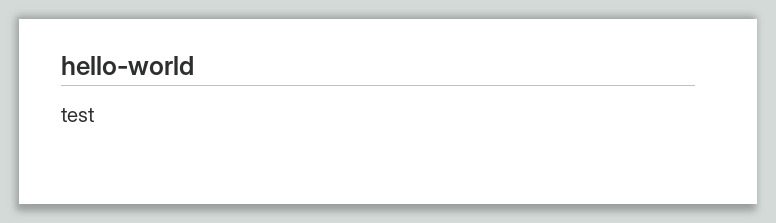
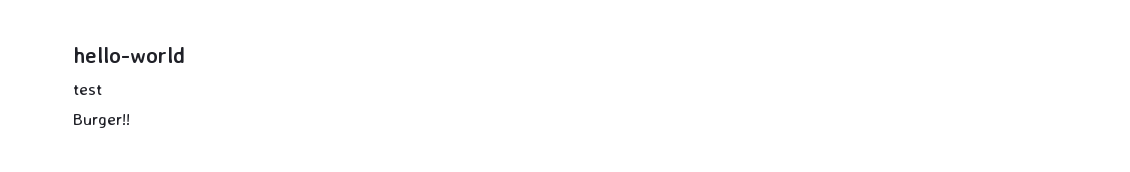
(94, 115) none -> [73,114,130,128] // Burger!!

